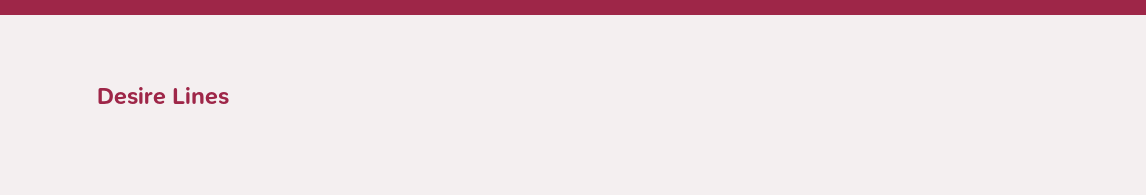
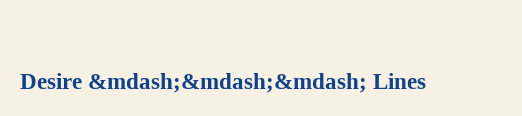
(166, 96) none -> [88,73,368,93] &mdash;&mdash;&mdash;

